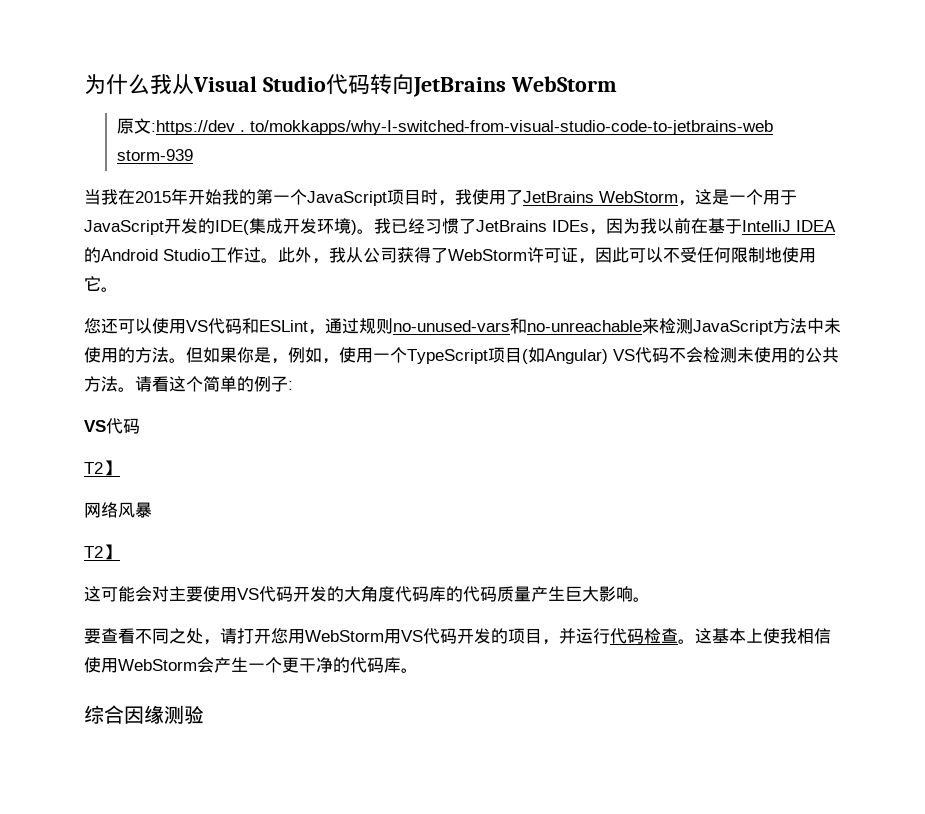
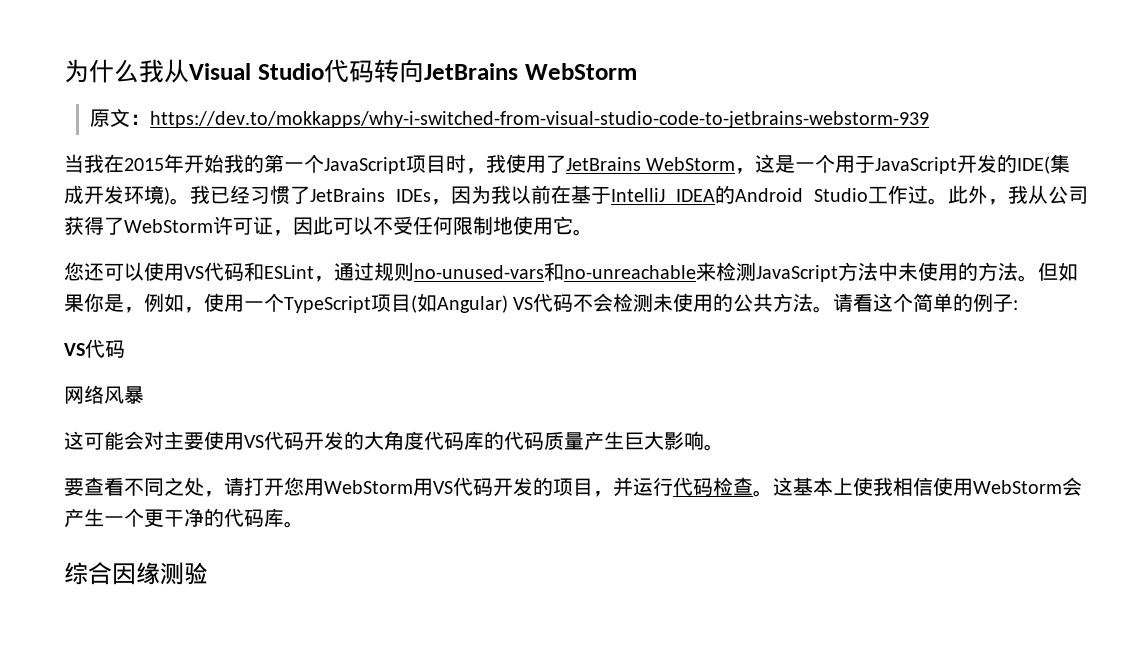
[150,120,773,135] [116,149,193,161] :https://dev . to/mokkapps/why-I-switched-from-visual-studio-code-to-jetbrains-web storm-939 -> [130,111,930,128] ：https://dev.to/mokkapps/why-i-switched-from-visual-studio-code-to-jetbrains-webstorm-939
[84,460,120,476] // T2】 -> (125, 349) none
[84,544,120,560] // T2】 -> (144, 395) none

